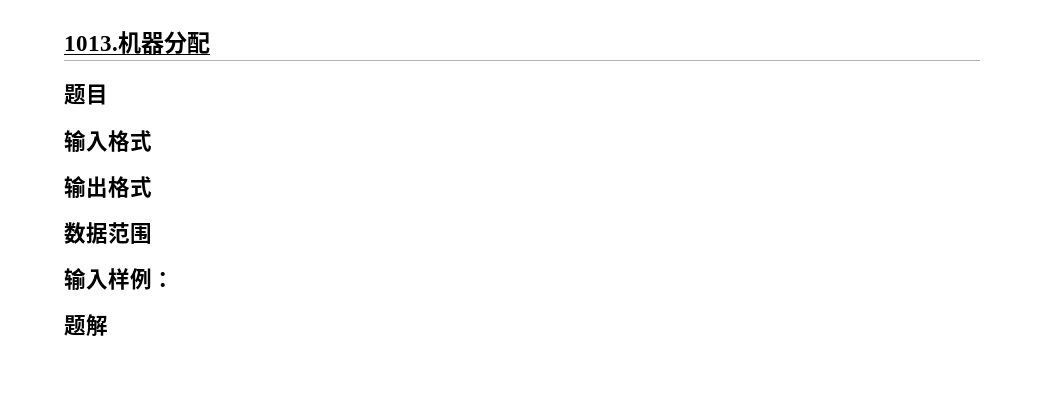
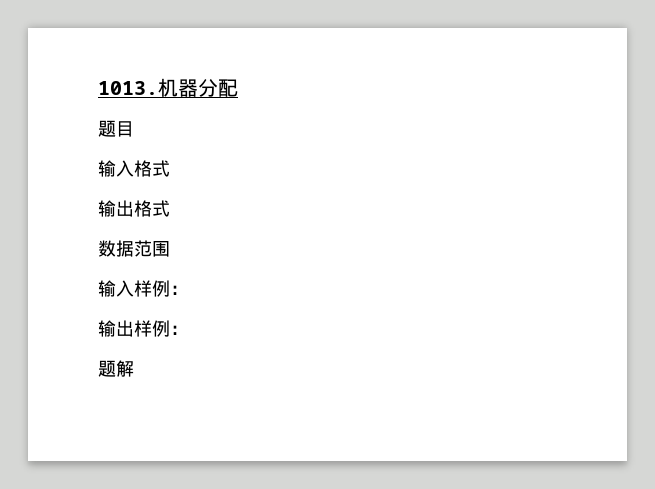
(174, 279) none -> [98,320,188,337] // 输出样例：

